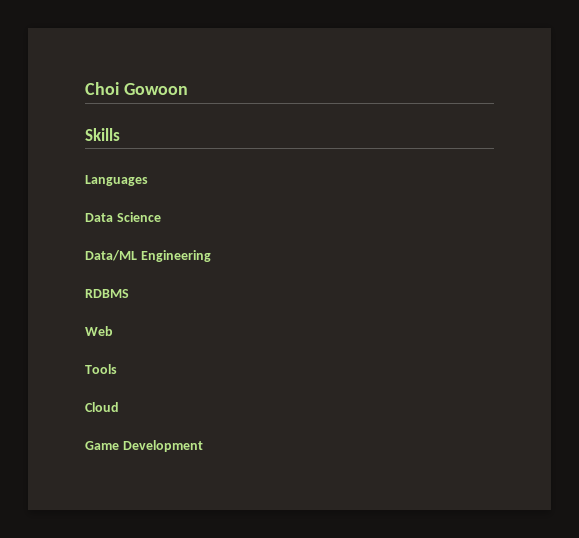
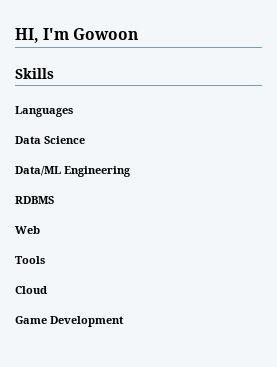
[85,82,119,95] Choi -> [15,28,70,43] HI, I'm

